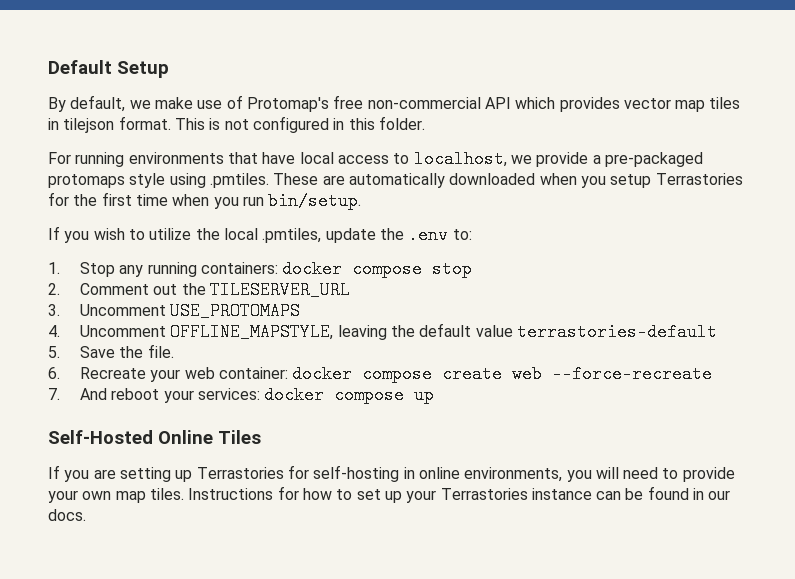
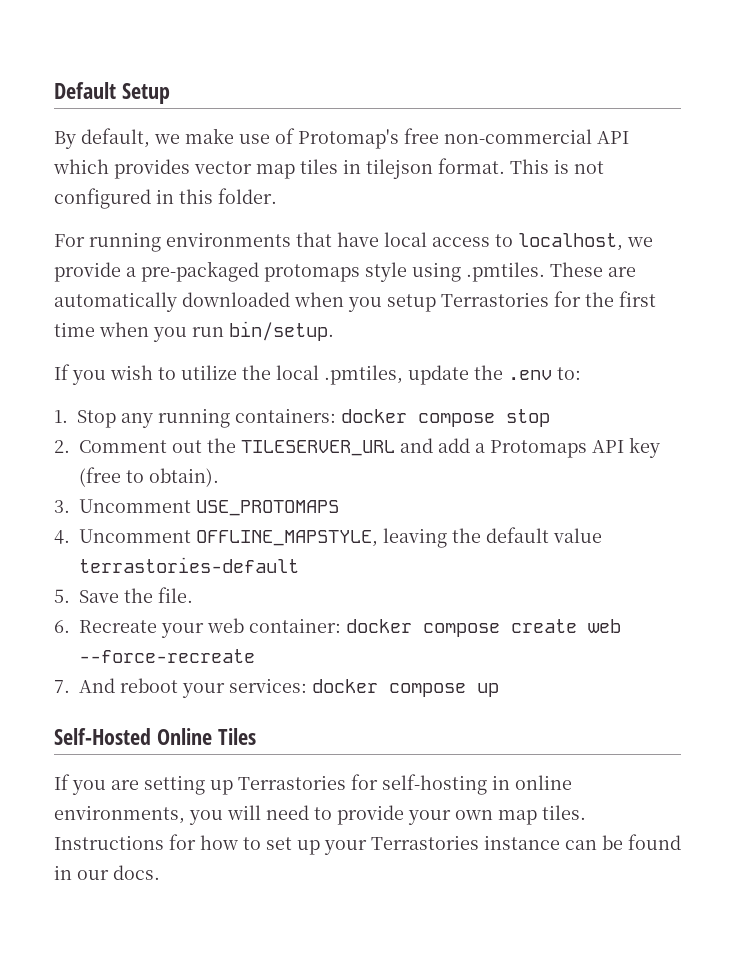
(350, 290) none -> [400,437,660,458] [79,467,219,487] and add a Protomaps API key (free to obtain).

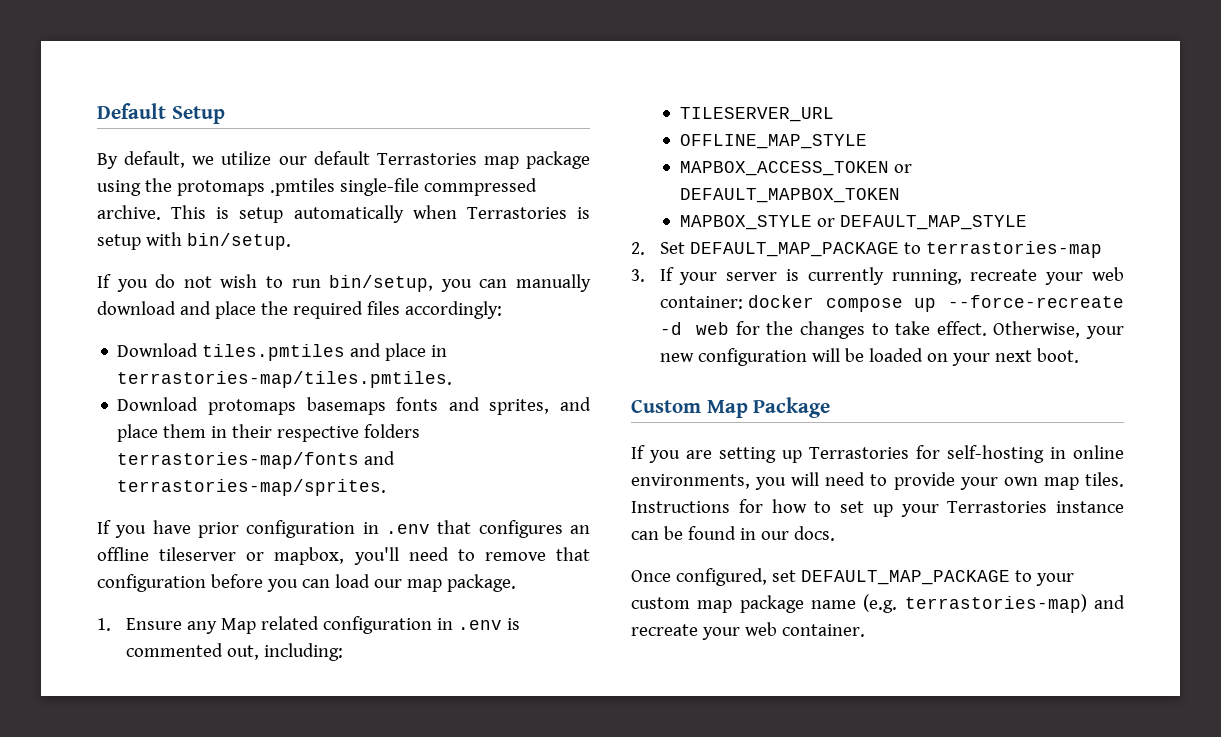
[185,128,629,149] [53,158,604,179] [54,188,277,209] [54,232,653,252] [54,261,636,282] [54,291,656,312] [54,321,334,342] [54,364,581,385] [54,408,550,428] [54,437,660,458] [79,467,219,487] [54,499,339,516] [54,527,602,548] [79,557,299,573] [54,587,193,603] [54,620,157,633] make use of Protomap's free non-commercial API which provides vector map tiles in tilejson format. This is not configured in this folder. // For running environments that have local access to localhost, we provide a pre-packaged protomaps style using .pmtiles. These are automatically downloaded when you setup Terrastories for the first time when you run bin/setup. // If you wish to utilize the local .pmtiles, update the .env to: // 1. Stop any running containers: docker compose stop // 2. Comment out the TILESERVER_URL and add a Protomaps API key (free to obtain). // 3. Uncomment USE_PROTOMAPS // 4. Uncomment OFFLINE_MAPSTYLE, leaving the default value terrastories-default // 5. Save the file. // 6. Recreate -> [221,151,590,169] [97,178,537,196] [97,205,590,223] [97,232,291,250] [97,274,591,292] [97,301,502,319] [117,343,448,361] [117,371,453,388] [117,397,591,415] [117,424,421,442] [117,451,396,469] [117,479,387,496] [97,520,590,538] [97,547,590,565] [97,574,516,592] [97,616,520,634] [125,643,343,661] [679,107,834,122] [679,134,867,149] [679,161,912,176] [679,188,900,203] [679,215,1027,230] [631,241,1102,258] [631,267,1038,285] utilize our default Terrastories map package using the protomaps .pmtiles single-file commpressed archive. This is setup automatically when Terrastories is setup with bin/setup. // If you do not wish to run bin/setup, you can manually download and place the required files accordingly: // Download tiles.pmtiles and place in terrastories-map/tiles.pmtiles. // Download protomaps basemaps fonts and sprites, and place them in their respective folders terrastories-map/fonts and terrastories-map/sprites. // If you have prior configuration in .env that configures an offline tileserver or mapbox, you'll need to remove that configuration before you can load our map package. // 1. Ensure any Map related configuration in .env is commented out, including: // TILESERVER_URL // OFFLINE_MAP_STYLE // MAPBOX_ACCESS_TOKEN or DEFAULT_MAPBOX_TOKEN // MAPBOX_STYLE or DEFAULT_MAP_STYLE // 2. Set DEFAULT_MAP_PACKAGE to terrastories-map // 3. If your server is currently running, recreate
[511,619,621,633] [79,649,255,663] [54,678,499,698] [54,728,256,745] create web --force-recreate // 7. And reboot your services: docker compose up // Self-Hosted Online Tiles -> [914,295,1124,312] [659,321,1124,339] [659,348,1079,366] [631,397,831,418] up --force-recreate -d web for the changes to take effect. Otherwise, your new configuration will be loaded on your next boot. // Custom Map Package
(160, 872) none -> [631,568,1074,586] [631,594,1125,613] [631,622,865,640] // Once configured, set DEFAULT_MAP_PACKAGE to your custom map package name (e.g. terrastories-map) and recreate your web container.

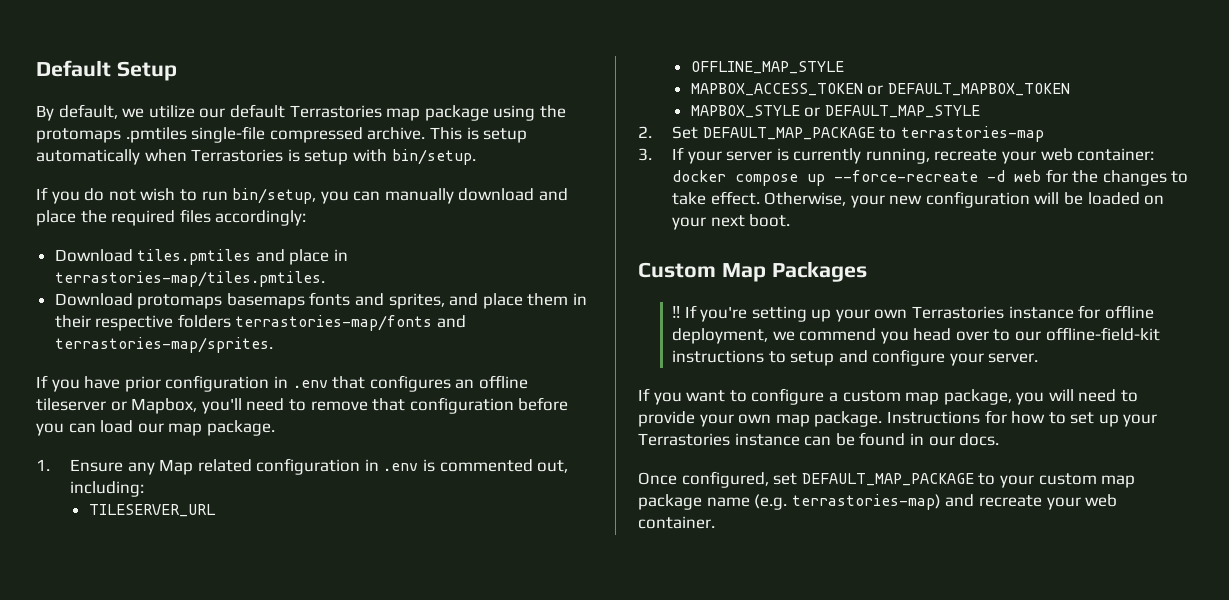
[423,178,537,196] commpressed -> [269,127,363,143] compressed
[274,547,345,565] mapbox, -> [131,398,198,414] Mapbox,
[753,397,831,418] [631,445,1124,463] [631,474,750,489] Package // If you are setting up Terrastories for self-hosting in online environments, -> [771,261,867,282] [671,305,1154,322] [671,327,1160,344] [671,349,1039,366] [638,388,1012,405] Packages // ‼ If you're setting up your own Terrastories instance for offline deployment, we commend you head over to our offline-field-kit instructions to setup and configure your server. // If you want to configure a custom map package,
[1085,472,1124,487] tiles. -> [814,411,883,427] package.

